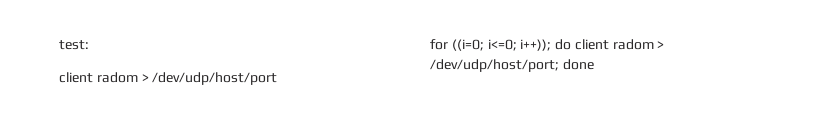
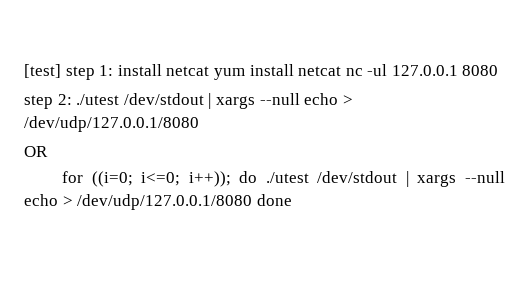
[59,40,89,50] [59,72,278,85] test: // client radom > /dev/udp/host/port -> [24,64,499,80] [24,93,353,109] [24,116,199,132] [24,146,48,157] [test] step 1: install netcat yum install netcat nc -ul 127.0.0.1 8080 // step 2: ./utest /dev/stdout | xargs --null echo > /dev/udp/127.0.0.1/8080 // OR
[574,39,665,50] [430,59,559,72] client radom > /dev/udp/host/port; -> [265,171,505,187] [24,194,253,210] ./utest /dev/stdout | xargs --null echo > /dev/udp/127.0.0.1/8080

